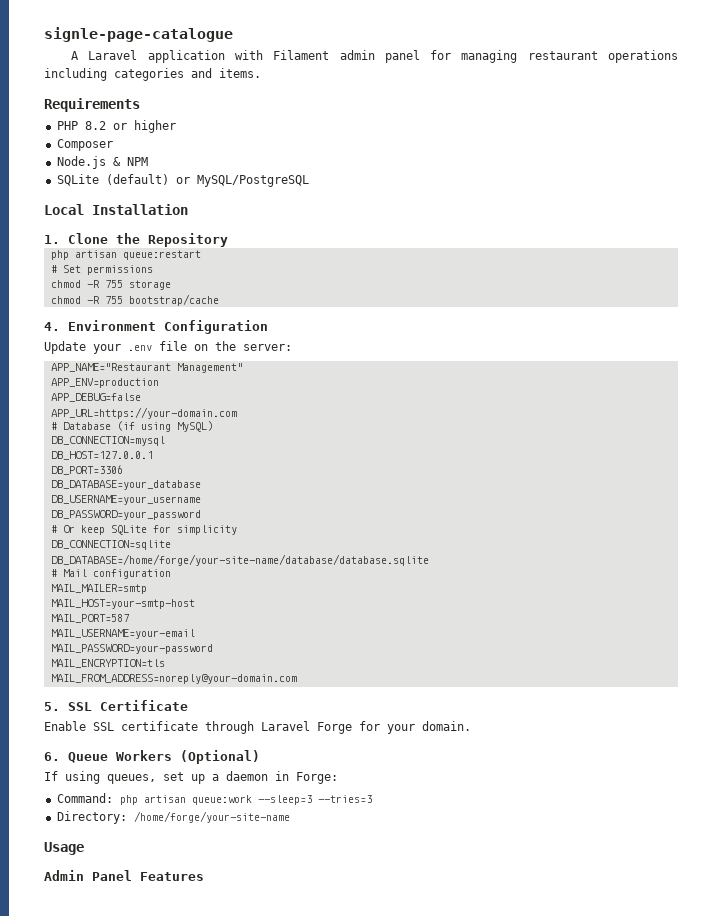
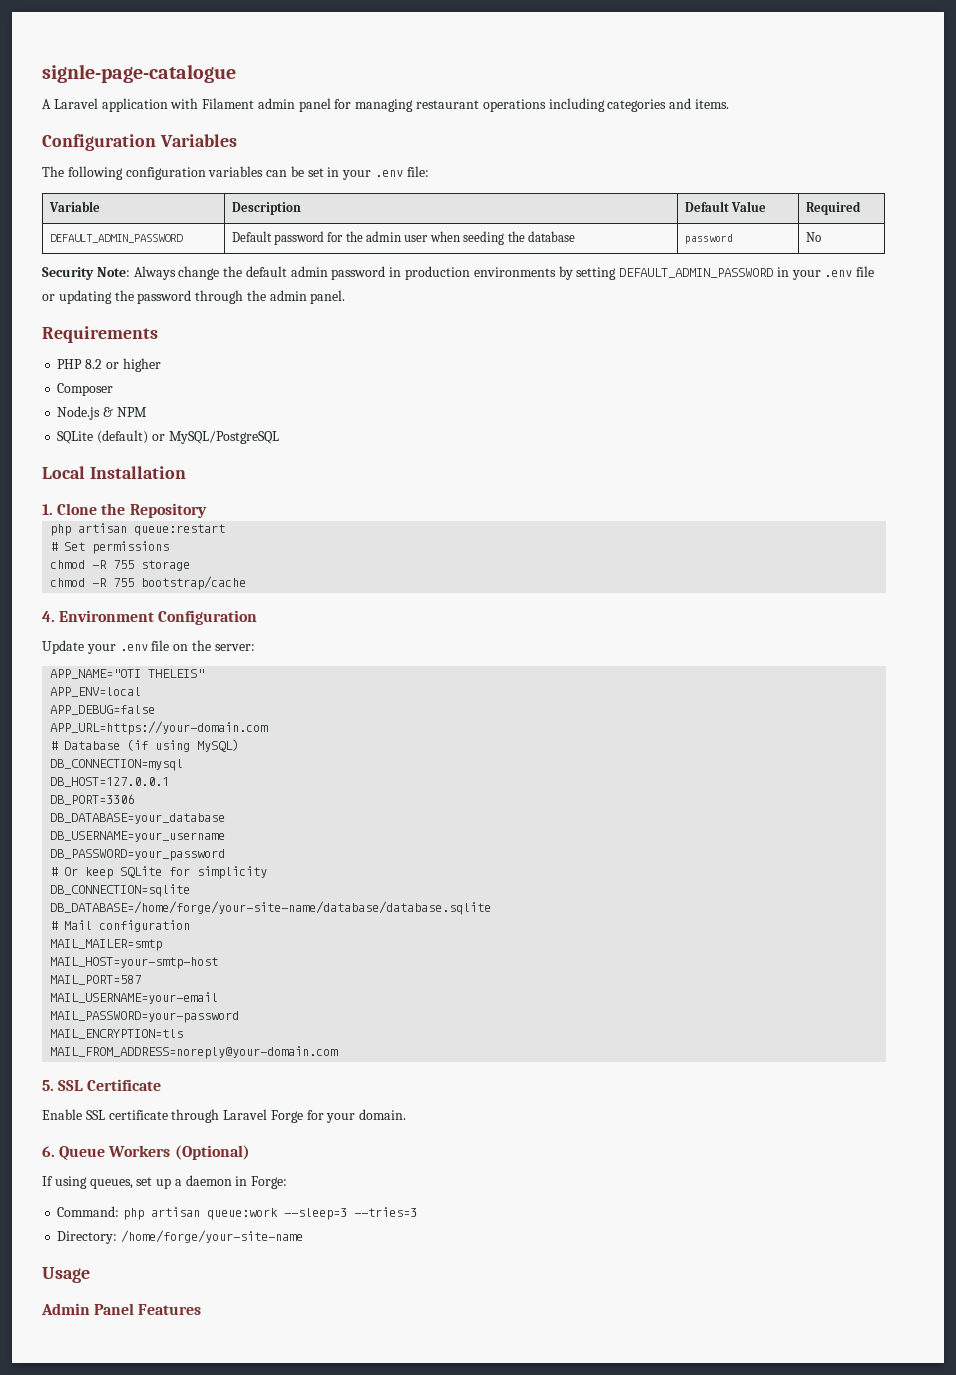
(261, 73) none -> [42,134,237,151] [42,166,429,180] [48,201,100,212] [231,202,301,215] [684,201,766,212] [805,201,861,215] [49,234,183,243] [231,231,575,245] [684,234,733,244] [805,232,821,242] [42,266,875,280] [42,290,346,304] // Configuration Variables // The following configuration variables can be set in your .env file: // Variable | Description | Default Value | Required // DEFAULT_ADMIN_PASSWORD | Default password for the admin user when seeding the database | password | No // Security Note: Always change the default admin password in production environments by setting DEFAULT_ADMIN_PASSWORD in your .env file or updating the password through the admin panel.
[50,363,243,373] [50,378,159,388] APP_NAME="Restaurant Management" // APP_ENV=production -> [50,669,205,679] [50,687,142,697] APP_NAME="OTI THELEIS" // APP_ENV=local

